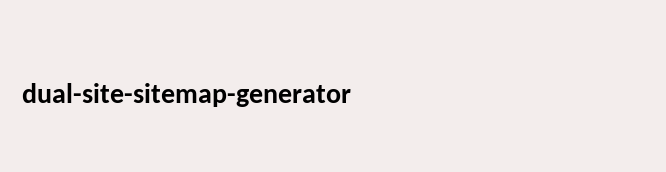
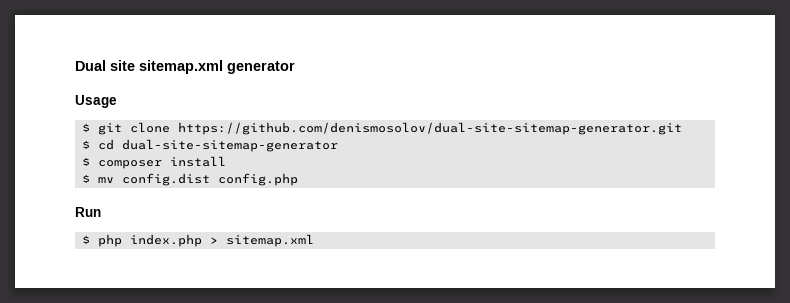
[22,83,351,107] dual-site-sitemap-generator -> [75,60,295,74] [75,95,117,108] [81,122,682,135] [81,139,338,152] [81,156,226,169] [81,173,298,186] [75,207,101,217] [81,234,314,247] Dual site sitemap.xml generator // Usage // $ git clone https://github.com/denismosolov/dual-site-sitemap-generator.git // $ cd dual-site-sitemap-generator // $ composer install // $ mv config.dist config.php // Run // $ php index.php > sitemap.xml

